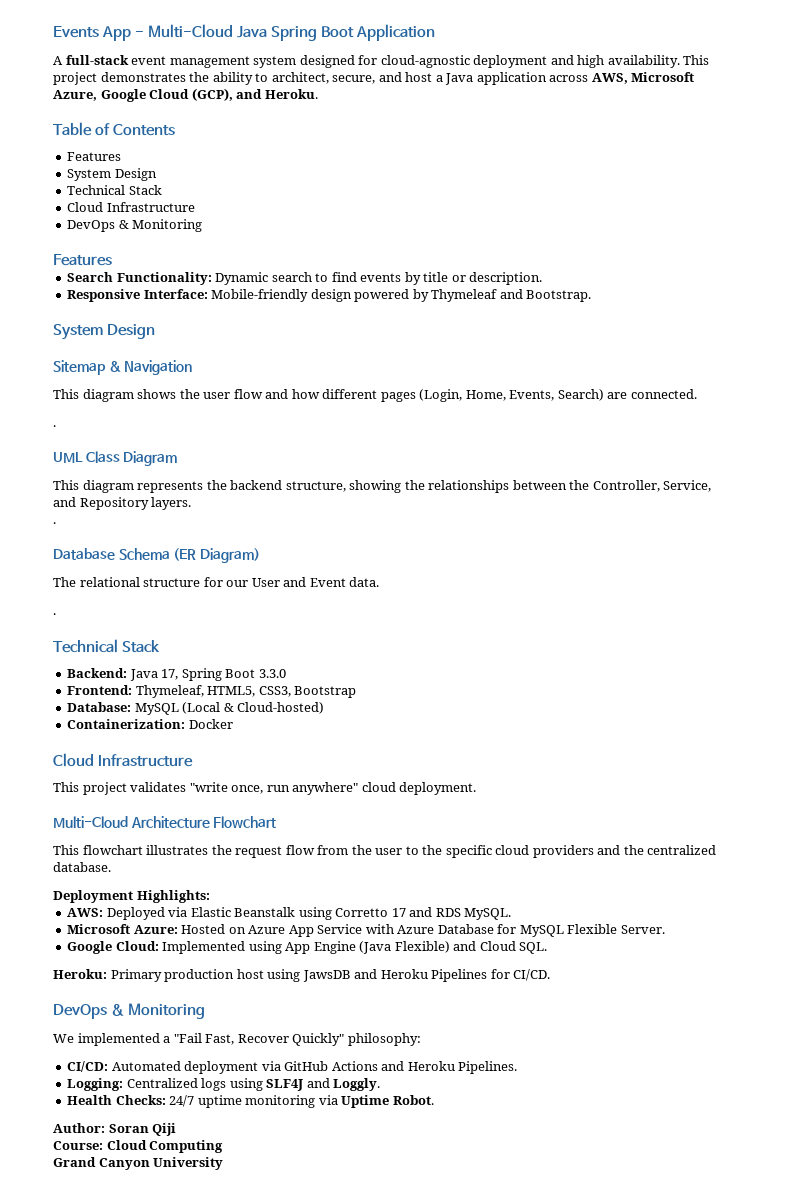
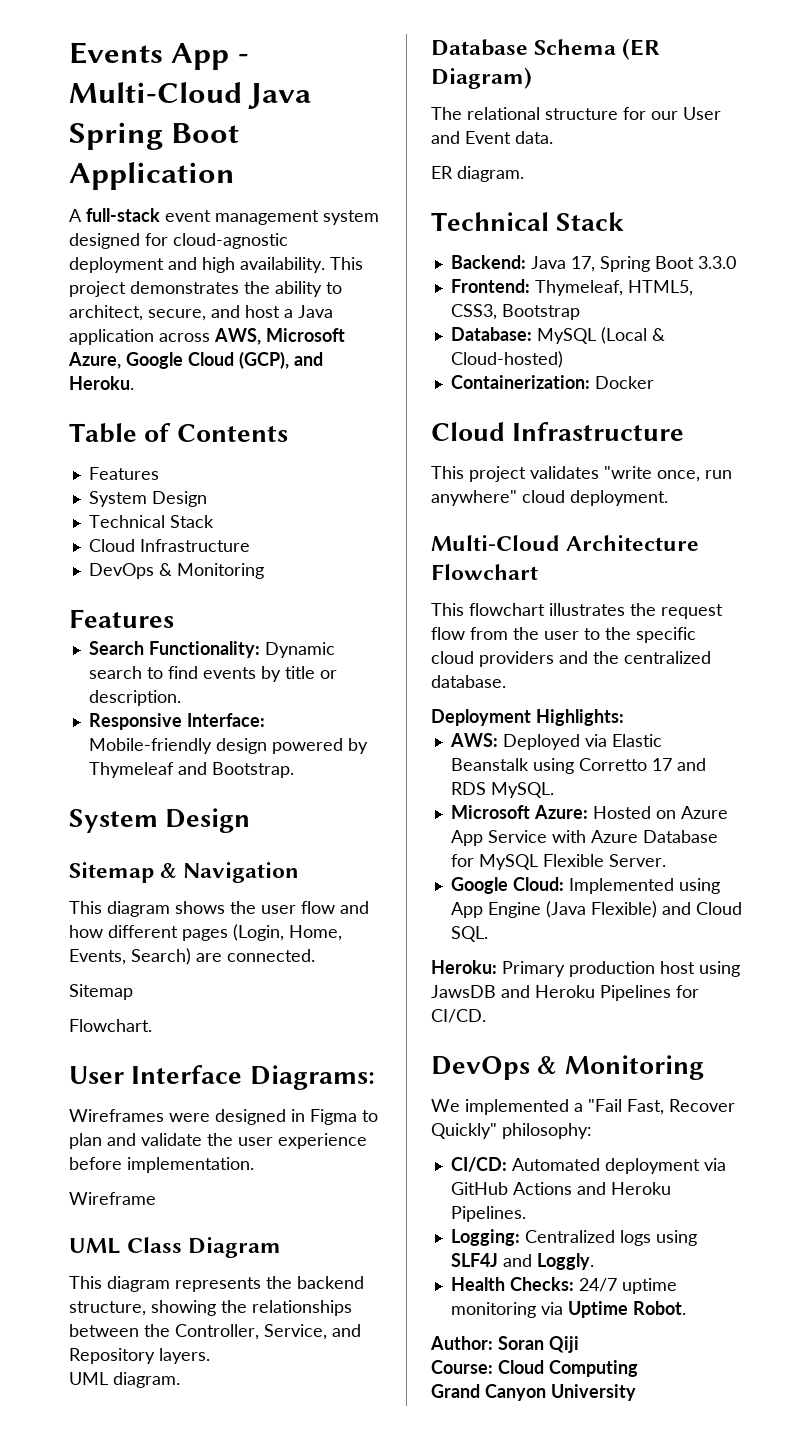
[53,425,56,427] . -> [69,984,133,1000] [69,1019,152,1032] [69,1065,375,1090] [69,1109,378,1125] [69,1133,367,1149] [69,1157,254,1173] [69,1192,156,1205] Sitemap // Flowchart. // User Interface Diagrams: // Wireframes were designed in Figma to plan and validate the user experience before implementation. // Wireframe
[53,522,56,524] . -> [69,1372,180,1388] UML diagram.
[53,613,56,615] . -> [431,166,524,182] ER diagram.

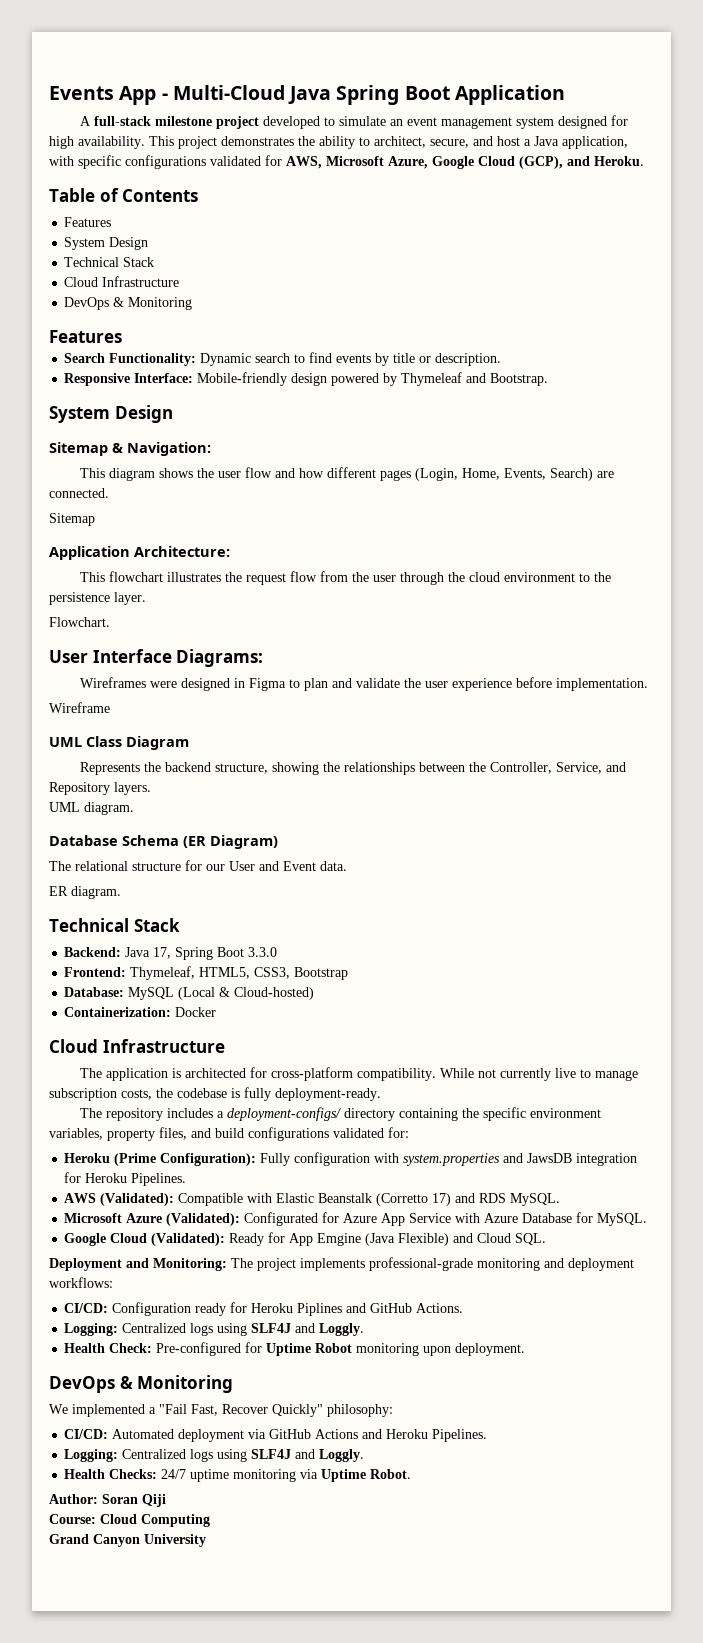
(160, 215) none -> [155,116,404,129] milestone project developed to simulate an
[173,233,288,249] [69,257,197,273] cloud-agnostic deployment and -> (629, 120) none
[69,329,210,345] application across -> [562,136,628,149] [49,155,282,169] application, with specific configurations validated for
[183,862,300,883] Navigation -> [127,442,211,456] Navigation:
(133, 992) none -> [49,546,230,560] [80,571,612,585] [49,592,146,605] // Application Architecture: // This flowchart illustrates the request flow from the user through the cloud environment to the persistence layer.
[69,1276,261,1292] This diagram represents -> [80,762,141,775] Represents
[431,466,732,482] [431,490,668,506] [431,535,700,551] [431,564,538,580] [431,603,723,619] [431,627,696,643] [431,651,711,667] [431,675,506,688] [431,709,624,726] [449,733,662,750] [450,758,672,774] This project validates "write once, run anywhere" cloud deployment. // Multi-Cloud Architecture Flowchart // This flowchart illustrates the request flow from the user to the specific cloud providers and the centralized database. // Deployment Highlights: // AWS: Deployed via Elastic Beanstalk using Corretto 17 -> [80,1067,639,1081] [49,1087,381,1101] [80,1107,602,1121] [49,1127,409,1141] [64,1152,638,1166] [64,1172,187,1186] [64,1193,452,1206] The application is architected for cross-platform compatibility. While not currently live to manage subscription costs, the codebase is fully deployment-ready. // The repository includes a deployment-configs/ directory containing the specific environment variables, property files, and build configurations validated for: // Heroku (Prime Configuration): Fully configuration with system.properties and JawsDB integration for Heroku Pipelines. // AWS (Validated): Compatible with Elastic Beanstalk (Corretto 17)
[533,805,676,819] Azure: Hosted on -> [126,1212,340,1226] Azure (Validated): Configurated for
[478,854,666,870] [450,877,720,894] [450,902,541,918] MySQL Flexible Server. // Google Cloud: Implemented using App Engine -> [597,1213,648,1226] [64,1232,362,1246] MySQL. // Google Cloud (Validated): Ready for App Emgine
[431,960,740,977] [431,985,699,1001] [431,1009,486,1023] Heroku: Primary production host using JawsDB and Heroku Pipelines for CI/CD. -> [49,1257,634,1271] [49,1277,113,1288] [64,1302,464,1316] [64,1323,365,1336] [64,1342,526,1356] Deployment and Monitoring: The project implements professional-grade monitoring and deployment workflows: // CI/CD: Configuration ready for Heroku Piplines and GitHub Actions. // Logging: Centralized logs using SLF4J and Loggly. // Health Check: Pre-configured for Uptime Robot monitoring upon deployment.

